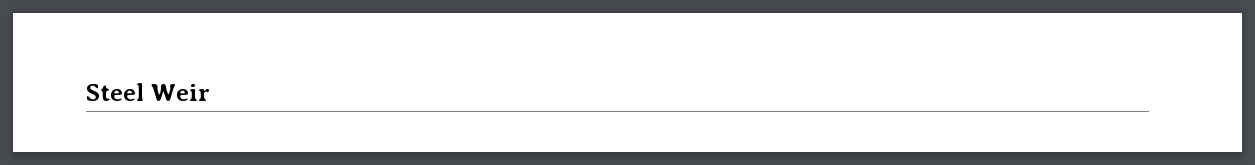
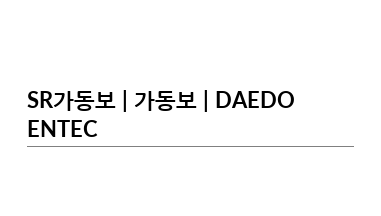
[86,83,210,101] Steel Weir -> [27,90,295,112] [27,120,98,137] SR가동보 | 가동보 | DAEDO ENTEC

